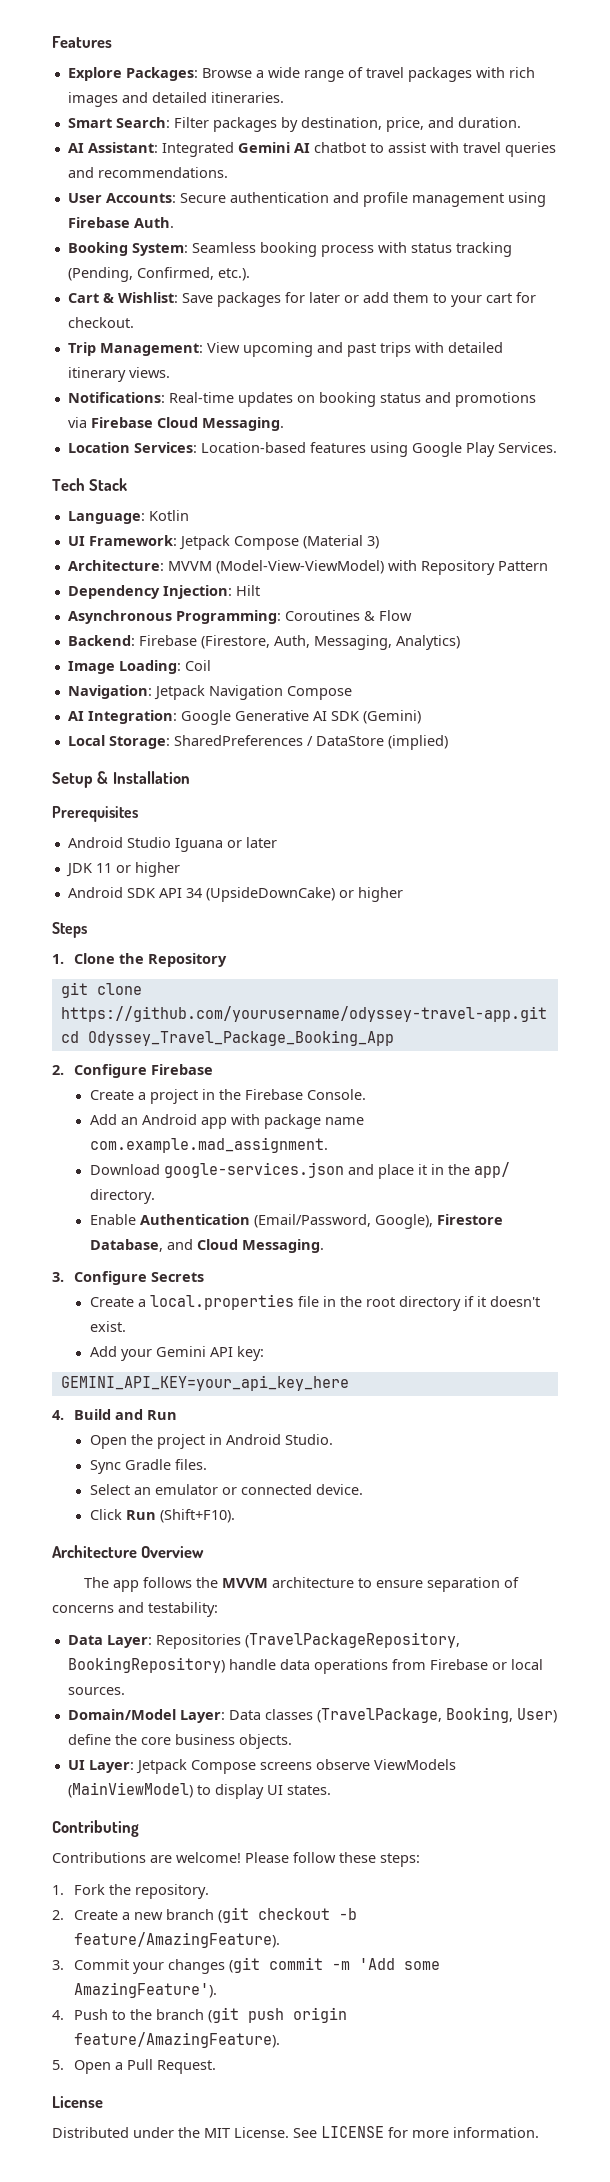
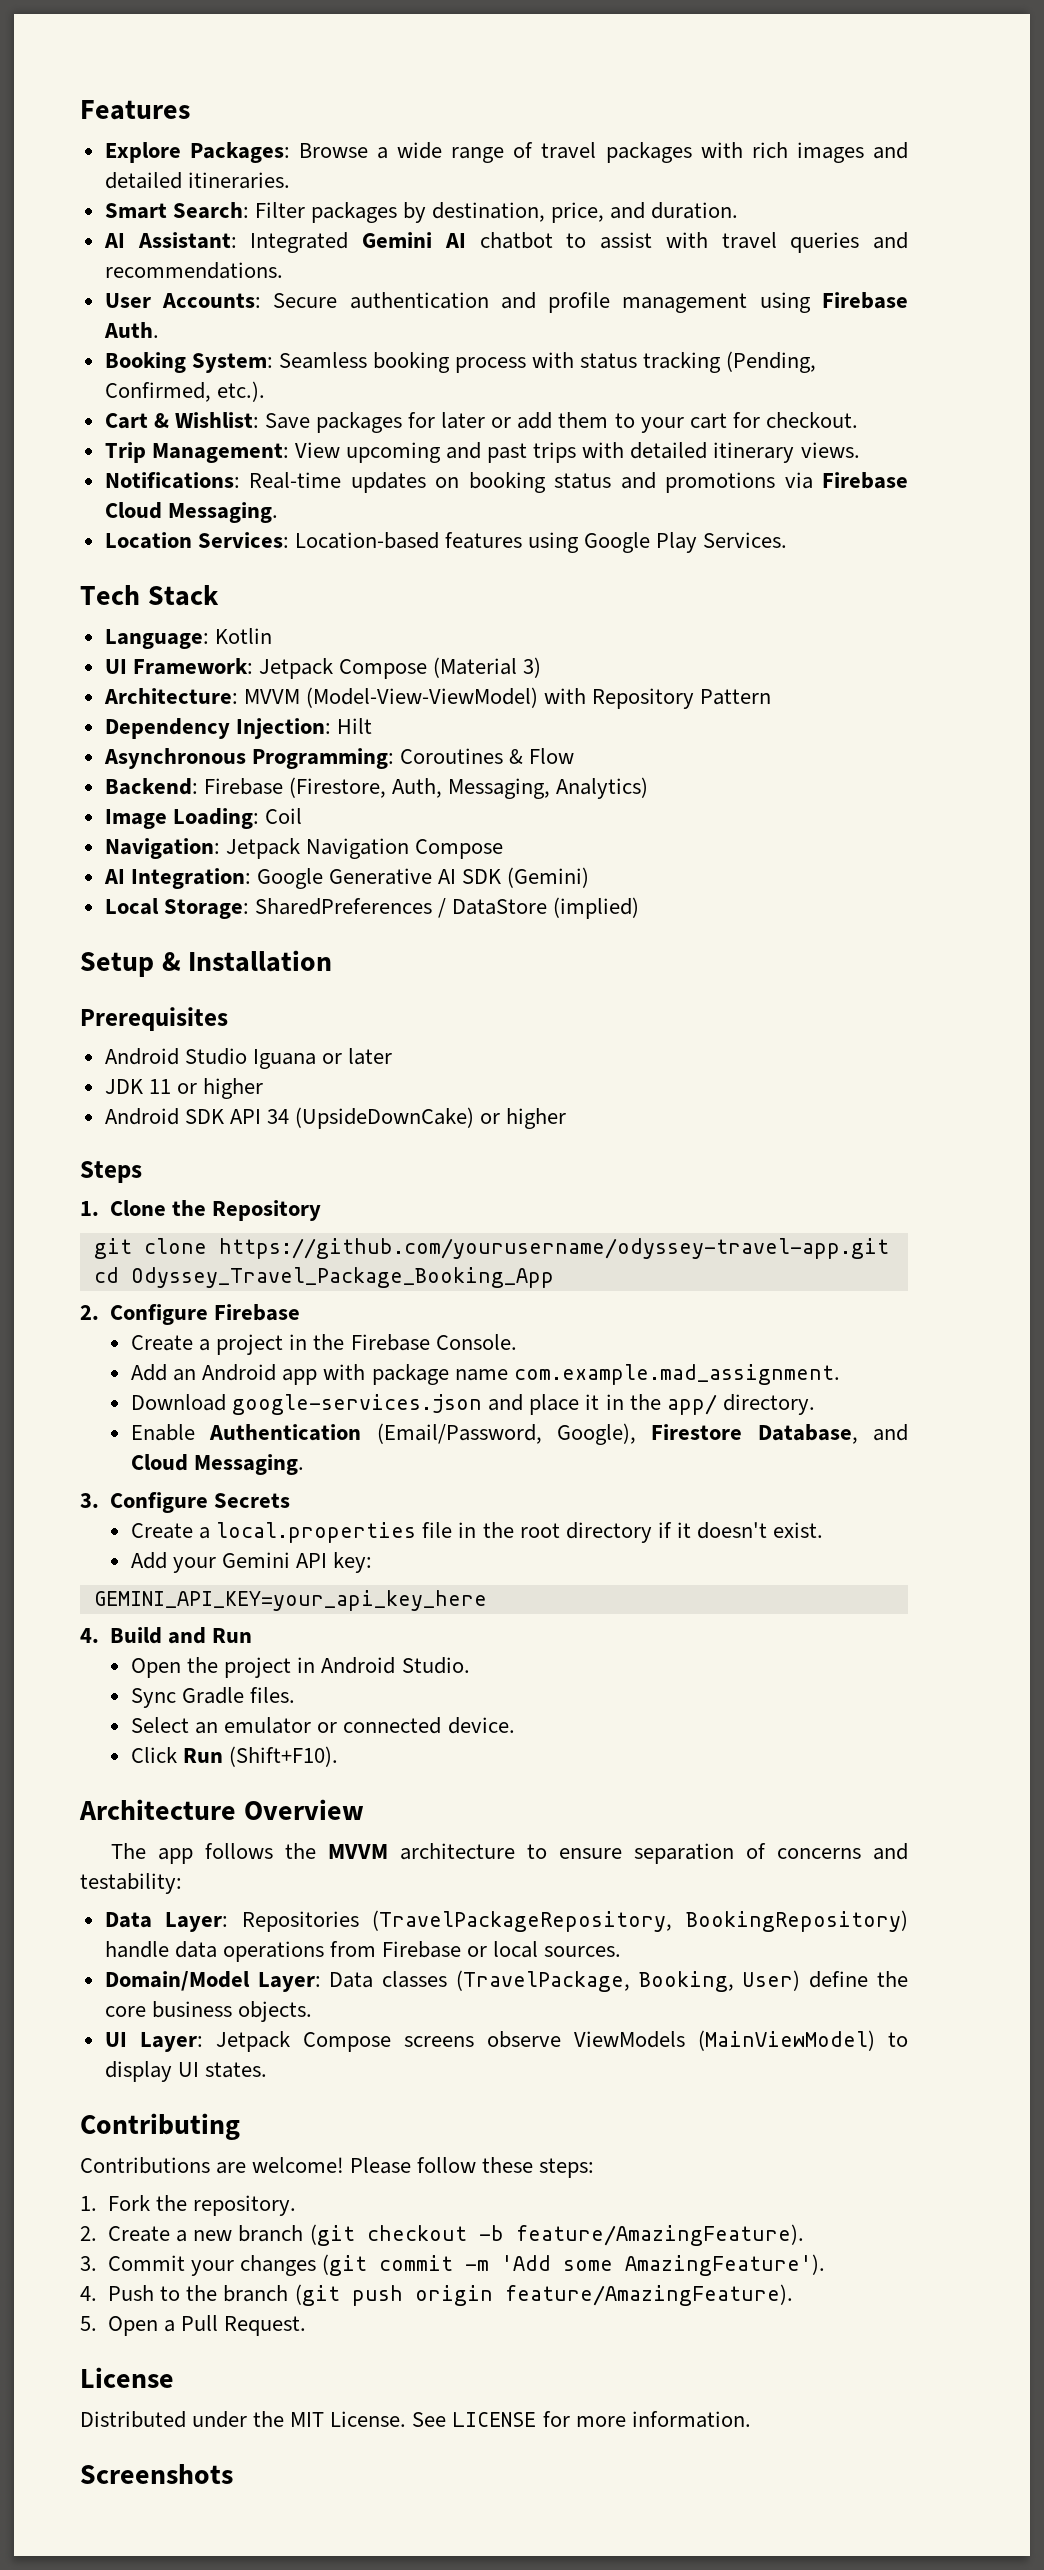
(539, 2132) none -> [80,2464,233,2484] // Screenshots

